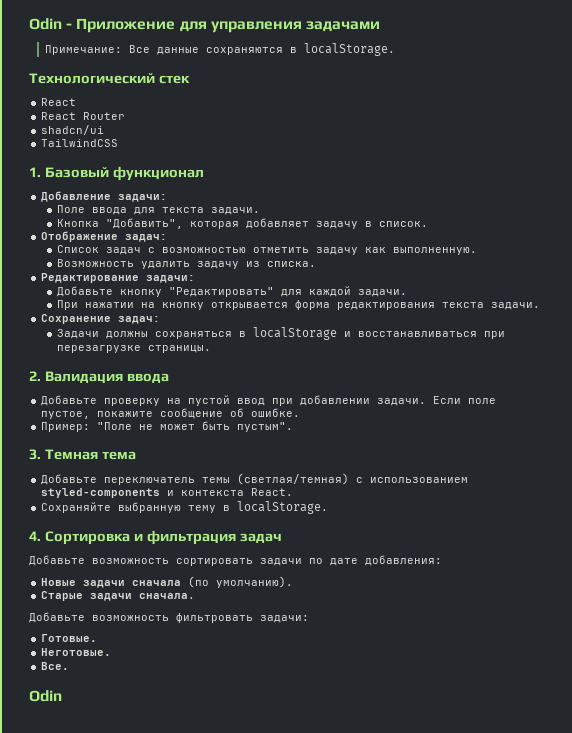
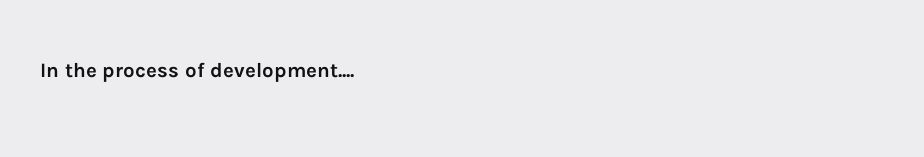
[29,18,380,33] [44,43,395,56] [29,73,190,84] [41,98,77,106] [41,112,126,120] [41,125,105,135] [41,139,119,147] [29,166,204,181] [41,191,168,202] [57,205,261,215] [57,218,429,229] [41,231,168,242] [57,245,478,255] [57,259,317,269] [41,273,196,283] [57,286,408,297] [57,300,541,310] [41,314,161,324] [57,327,506,340] [57,345,212,353] [29,371,169,383] [41,395,497,406] [41,408,301,419] [41,421,294,432] [29,449,136,460] [41,473,469,485] [41,488,294,498] [41,501,329,514] [29,530,282,545] [29,555,442,566] [41,576,294,588] [41,591,196,601] [29,612,309,623] [41,634,98,642] [41,648,112,656] [41,662,70,670] [29,690,62,702] Odin - Приложение для управления задачами // Примечание: Все данные сохраняются в localStorage. // Технологический стек // React // React Router // shadcn/ui // TailwindCSS // 1. Базовый функционал // Добавление задачи: // Поле ввода для текста задачи. // Кнопка "Добавить", которая добавляет задачу в список. // Отображение задач: // Список задач с возможностью отметить задачу как выполненную. // Возможность удалить задачу из списка. // Редактирование задачи: // Добавьте кнопку "Редактировать" для каждой задачи. // При нажатии на кнопку открывается форма редактирования текста задачи. // Сохранение задач: // Задачи должны сохраняться в localStorage и восстанавливаться при перезагрузке страницы. // 2. Валидация ввода // Добавьте проверку на пустой ввод при добавлении задачи. Если поле пустое, покажите сообщение об ошибке. // Пример: "Поле не может быть пустым". // 3. Темная тема // Добавьте переключатель темы (светлая/темная) с использованием styled-components и контекста React. // Сохраняйте выбранную тему в localStorage. // 4. Сортировка и фильтрация задач // Добавьте возможность сортировать задачи по дате добавления: // Новые задачи сначала (по умолчанию). // Старые задачи сначала. // Добавьте возможность фильтровать задачи: // Готовые. // Неготовые. // Все. // Odin -> [40,62,355,82] In the process of development....

